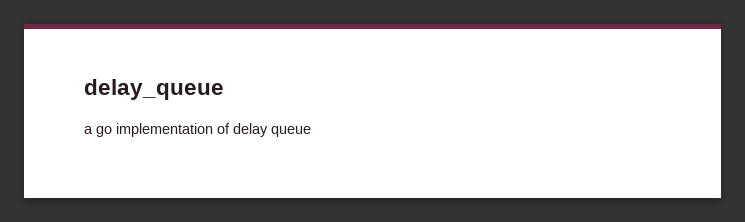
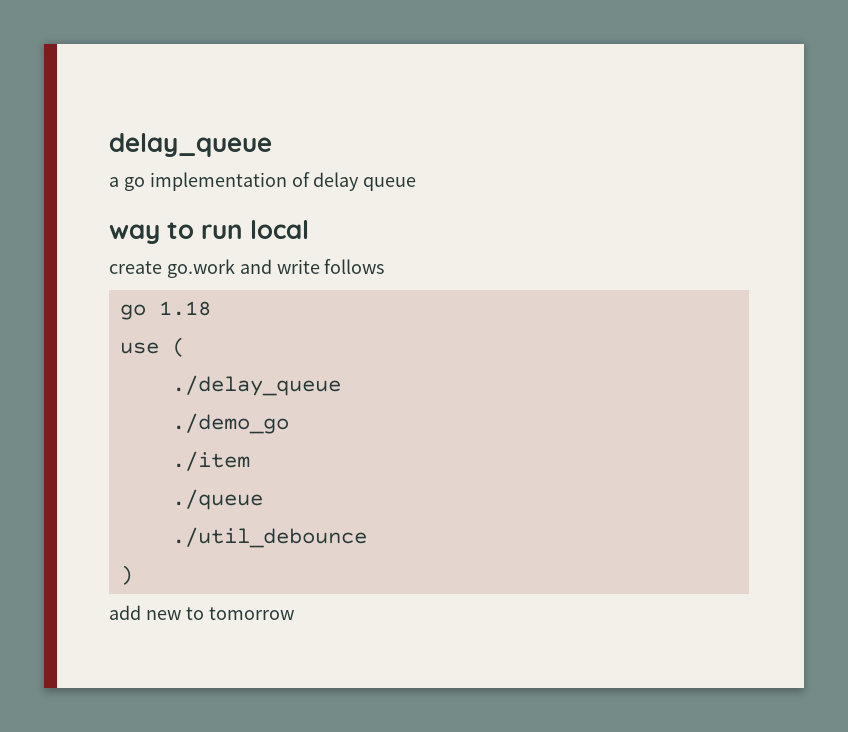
(311, 131) none -> [109,220,310,244] [109,259,385,278] [119,301,211,320] [119,337,185,357] [171,375,341,396] [171,413,289,434] [171,451,250,471] [171,489,263,510] [171,527,367,548] [119,565,133,585] [109,605,294,620] // way to run local // create go.work and write follows // go 1.18 // use ( // ./delay_queue // ./demo_go // ./item // ./queue // ./util_debounce // ) // add new to tomorrow

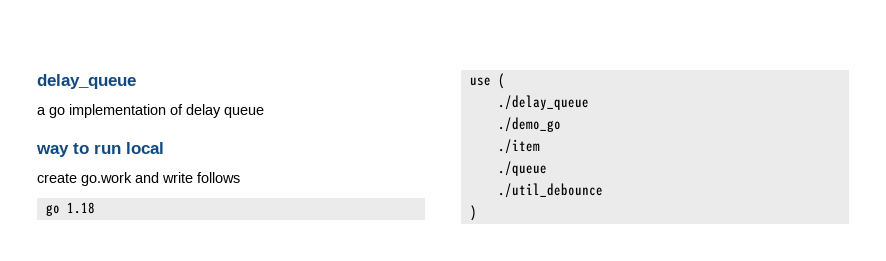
[109,605,294,620] // add new to tomorrow -> (477, 213) none

